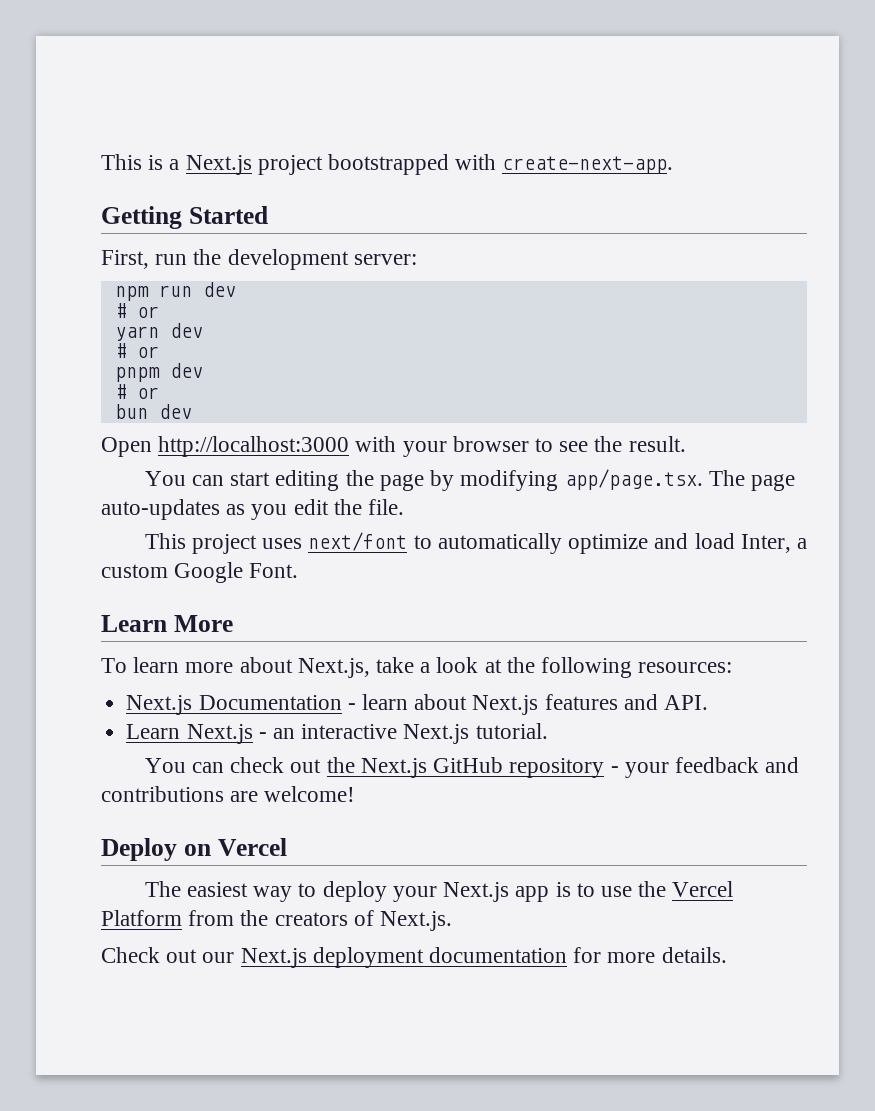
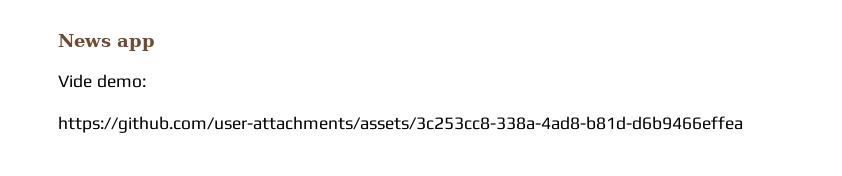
[101,154,674,175] [101,206,268,229] [101,249,417,270] [114,282,236,301] [114,303,159,318] [114,323,203,341] [114,343,159,358] [114,363,203,382] [114,384,159,399] [114,404,192,419] [101,436,686,457] [144,469,795,491] [101,499,405,520] [144,532,807,554] [101,562,299,583] [101,615,233,632] [101,657,733,678] [126,694,708,715] [126,723,548,744] [144,757,800,778] [101,786,356,802] [101,838,287,861] [144,881,734,902] [101,910,453,931] [101,947,727,968] This is a Next.js project bootstrapped with create-next-app. // Getting Started // First, run the development server: // npm run dev // # or // yarn dev // # or // pnpm dev // # or // bun dev // Open http://localhost:3000 with your browser to see the result. // You can start editing the page by modifying app/page.tsx. The page auto-updates as you edit the file. // This project uses next/font to automatically optimize and load Inter, a custom Google Font. // Learn More // To learn more about Next.js, take a look at the following resources: // Next.js Documentation - learn about Next.js features and API. // Learn Next.js - an interactive Next.js tutorial. // You can check out the Next.js GitHub repository - your feedback and contributions are welcome! // Deploy on Vercel // The easiest way to deploy your Next.js app is to use the Vercel Platform from the creators of Next.js. // Check out our Next.js deployment documentation for more details. -> [58,34,155,51] [58,74,146,88] [58,116,743,133] News app // Vide demo: // https://github.com/user-attachments/assets/3c253cc8-338a-4ad8-b81d-d6b9466effea

